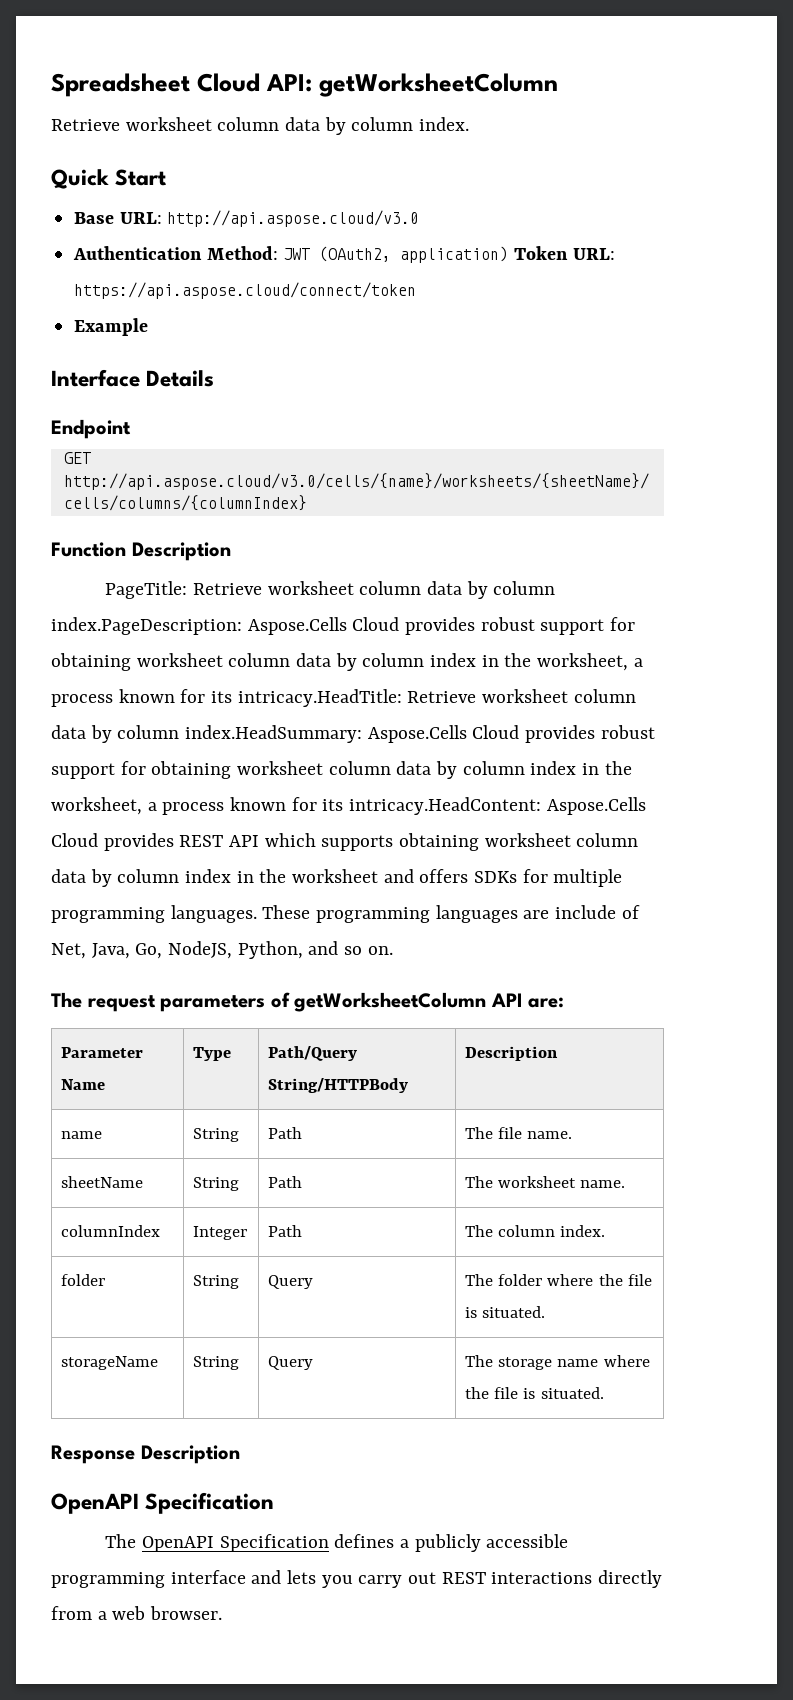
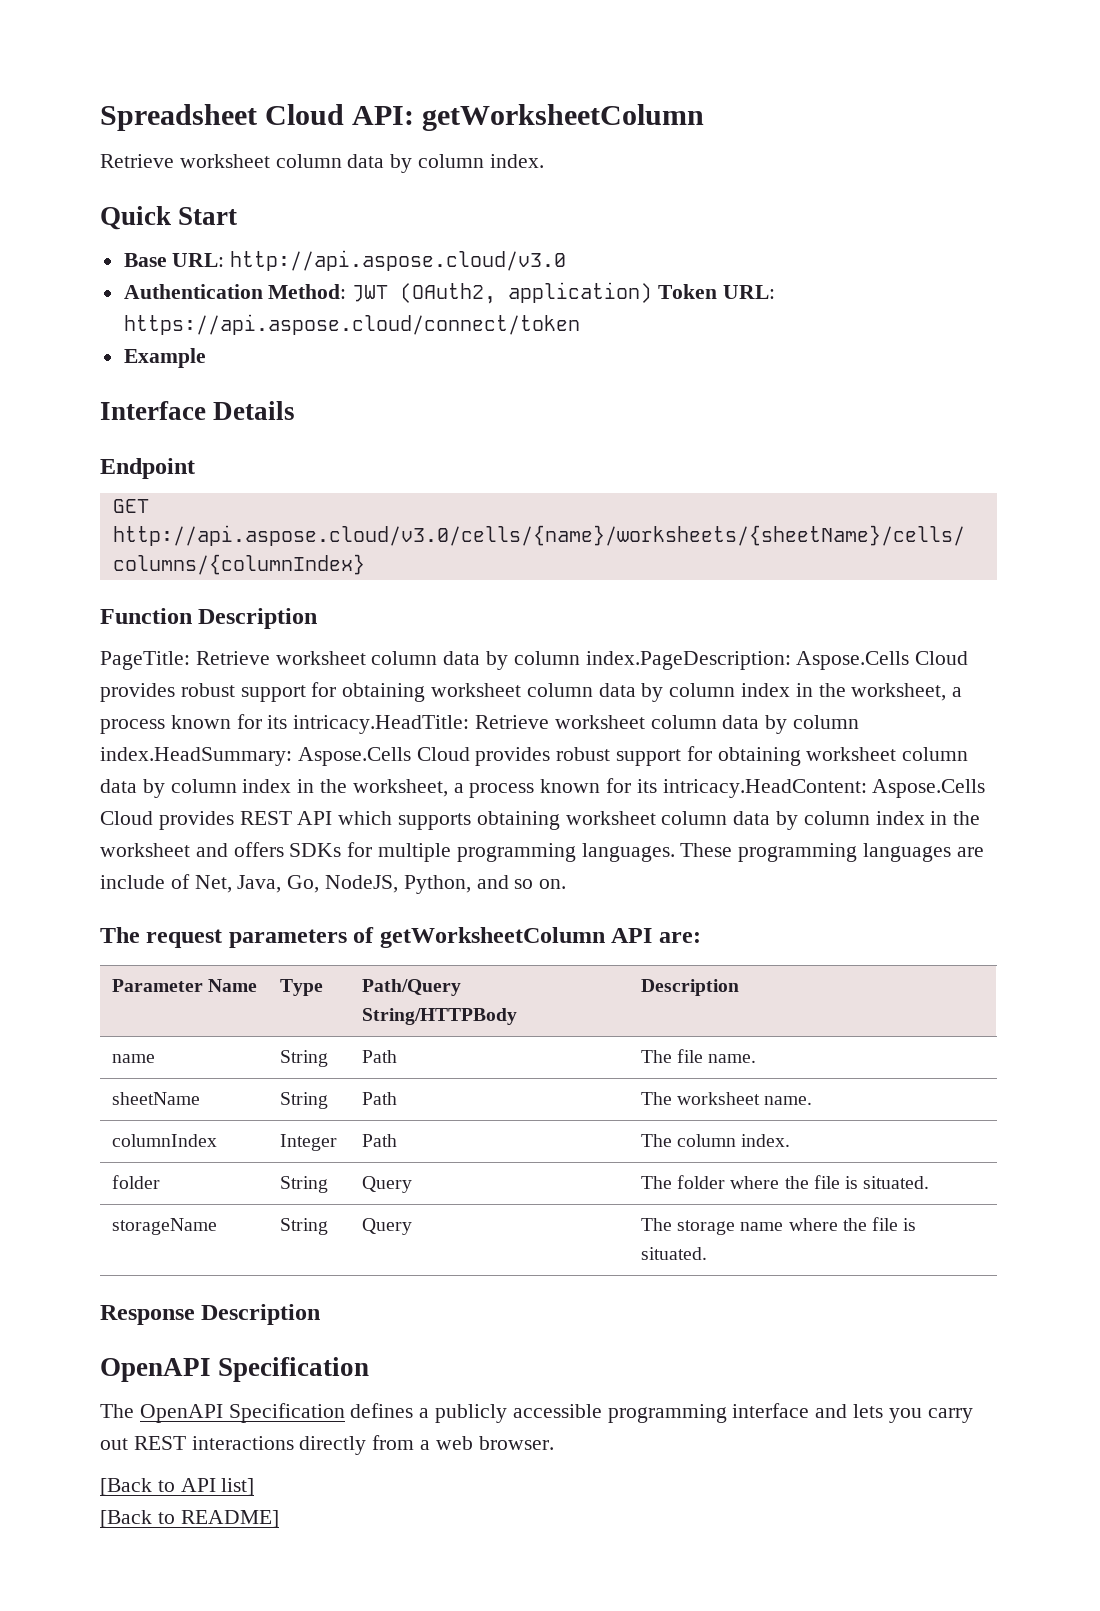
(223, 1613) none -> [100,1478,255,1496] [100,1510,279,1528] // [Back to API list] // [Back to README]

